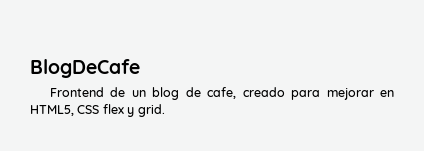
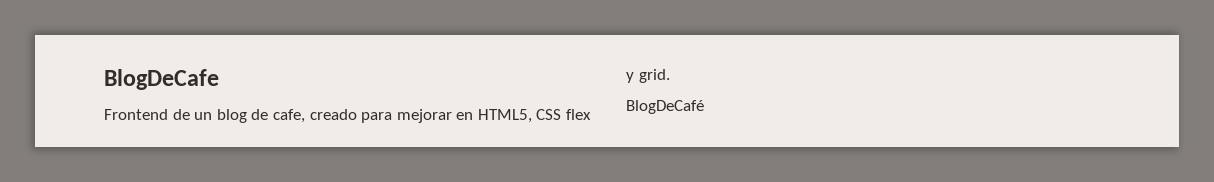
(165, 110) none -> [626,100,704,114] // BlogDeCafé

